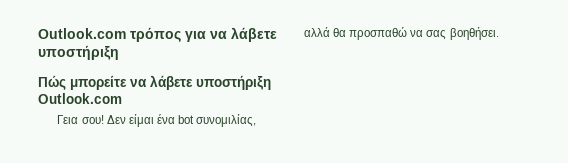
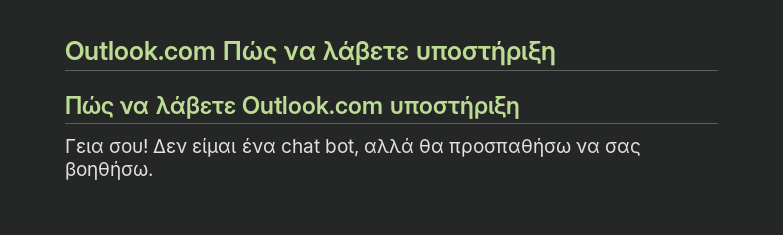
[38,27,206,42] Outlook.com τρόπος για -> [65,41,278,64] Outlook.com Πώς
[70,75,271,90] [38,93,122,104] μπορείτε να λάβετε υποστήριξη Outlook.com -> [120,96,520,119] να λάβετε Outlook.com υποστήριξη
[177,114,257,127] bot συνομιλίας, -> [280,139,359,157] chat bot,
[349,27,408,40] προσπαθώ -> [449,138,572,157] προσπαθήσω
[449,27,499,40] βοηθήσει. -> [65,161,153,180] βοηθήσω.

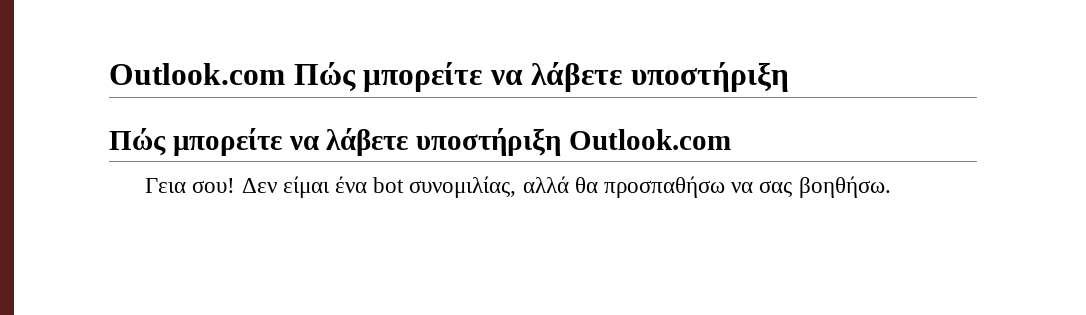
(278, 52) none -> [363,62,483,92] μπορείτε
[120,96,520,119] να λάβετε Outlook.com υποστήριξη -> [172,128,732,156] μπορείτε να λάβετε υποστήριξη Outlook.com
[280,139,359,157] chat bot, -> [373,176,517,198] bot συνομιλίας,

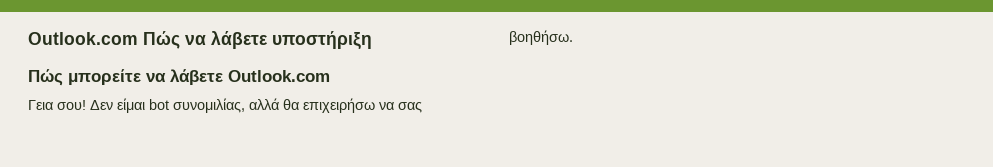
[363,62,483,92] μπορείτε -> (180, 40) none
[416,128,562,156] υποστήριξη -> (223, 77) none
[334,176,367,193] ένα -> (145, 105) none
[603,176,725,198] προσπαθήσω -> [303,98,375,113] επιχειρήσω

